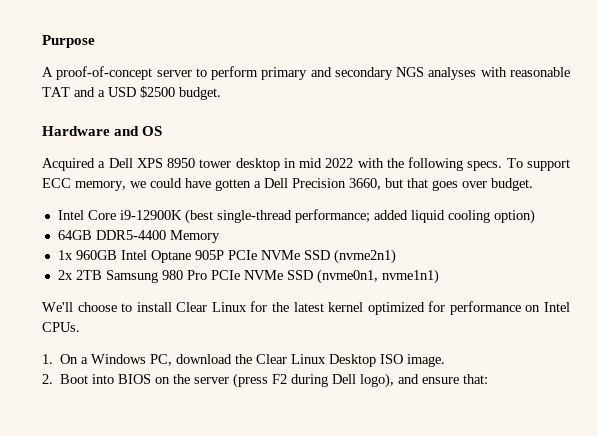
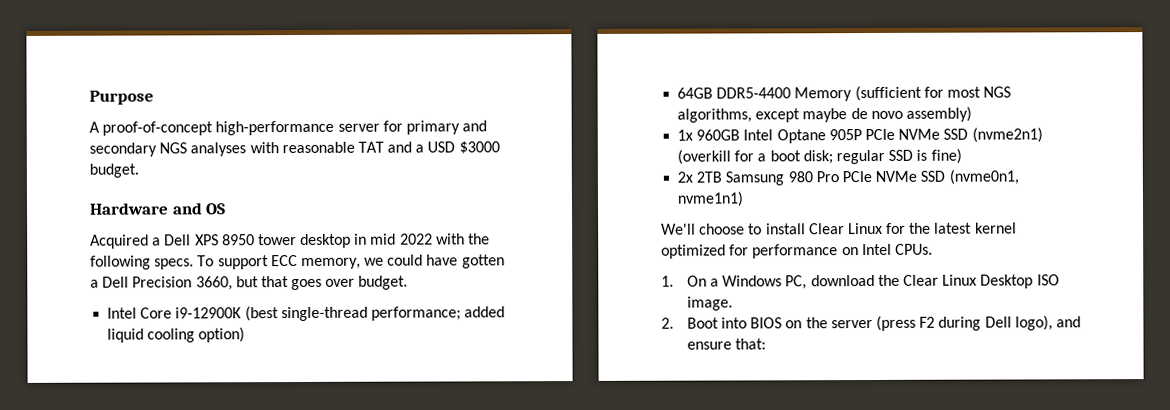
[156,66,259,80] server to perform -> [215,120,403,136] high-performance server for
[140,86,175,98] $2500 -> [458,141,500,154] $3000
(220, 236) none -> [854,85,1012,102] [677,106,972,123] (sufficient for most NGS algorithms, except maybe de novo assembly)
(396, 256) none -> [677,148,962,165] (overkill for a boot disk; regular SSD is fine)

